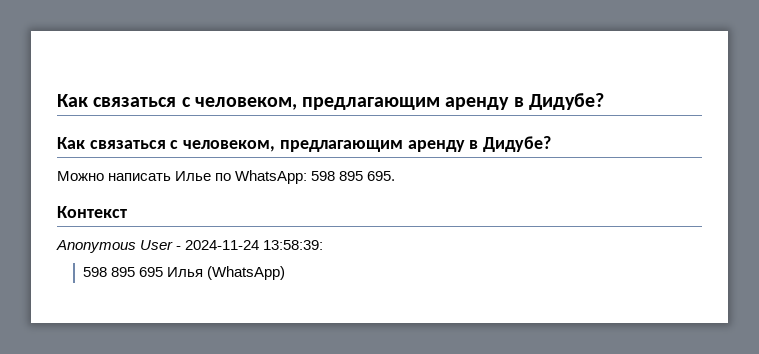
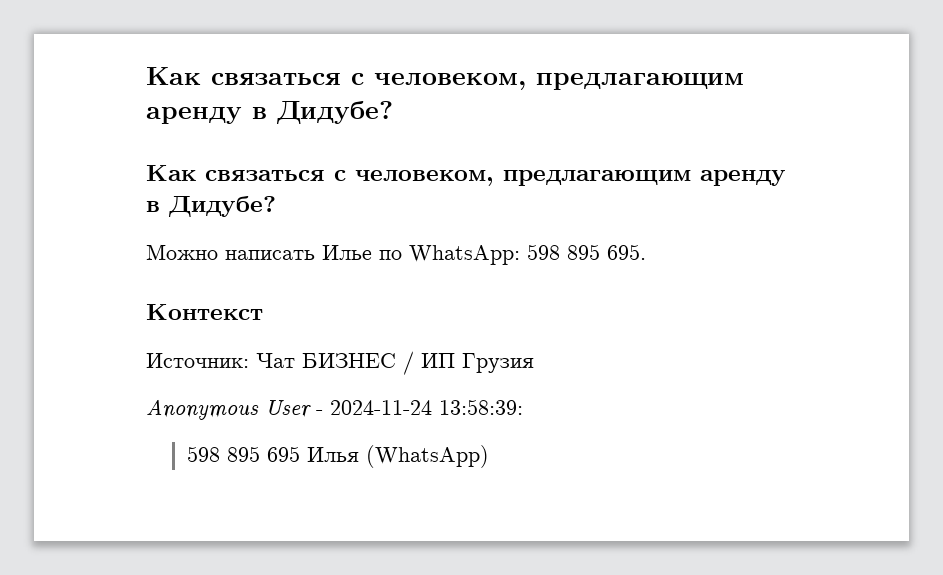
(127, 212) none -> [146,351,534,375] // Источник: Чат БИЗНЕС / ИП Грузия

